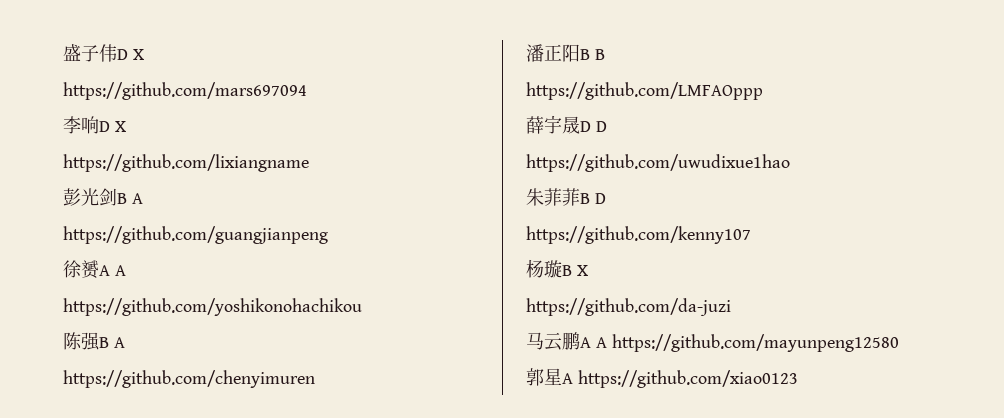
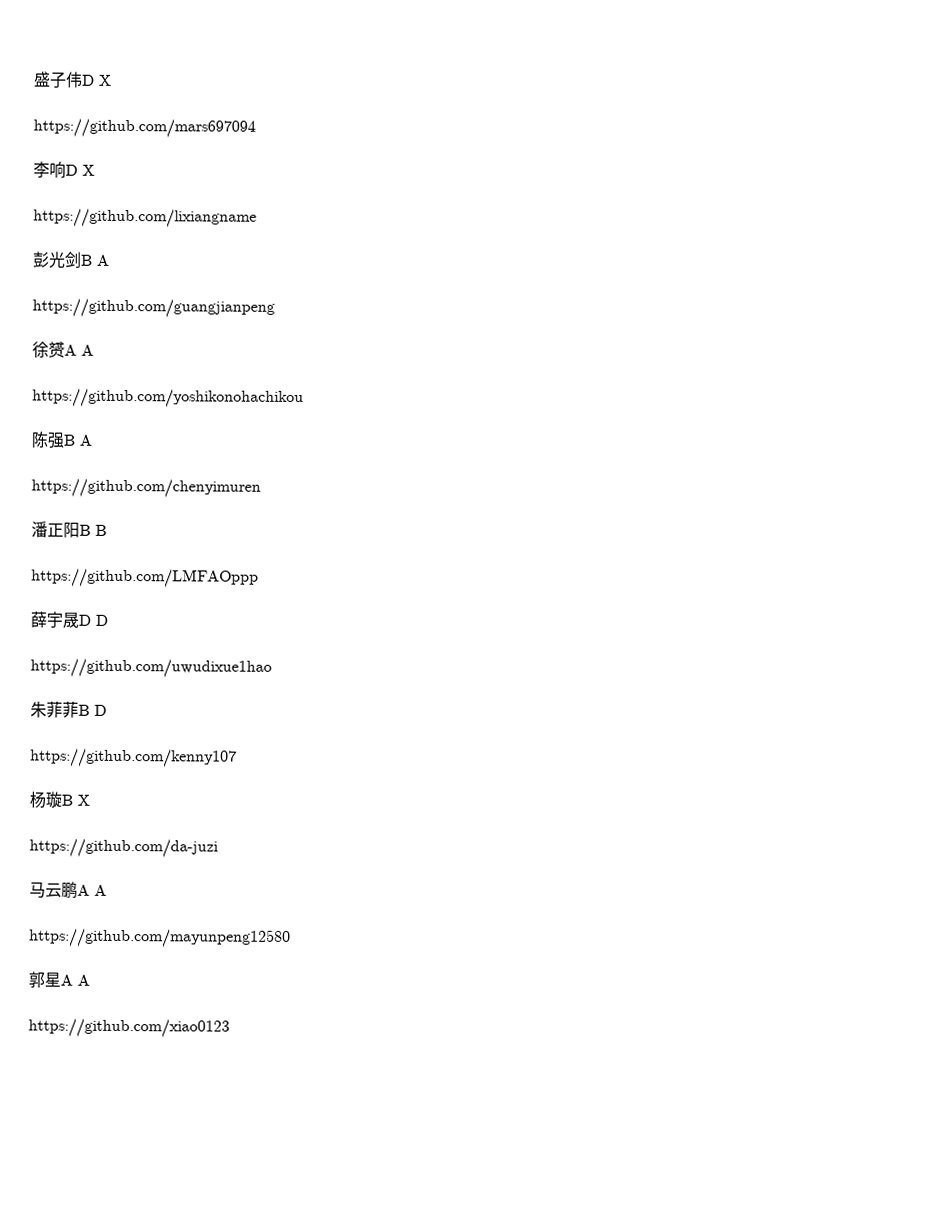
(607, 342) none -> (107, 890) //
(573, 378) none -> [77,974,90,986] A //

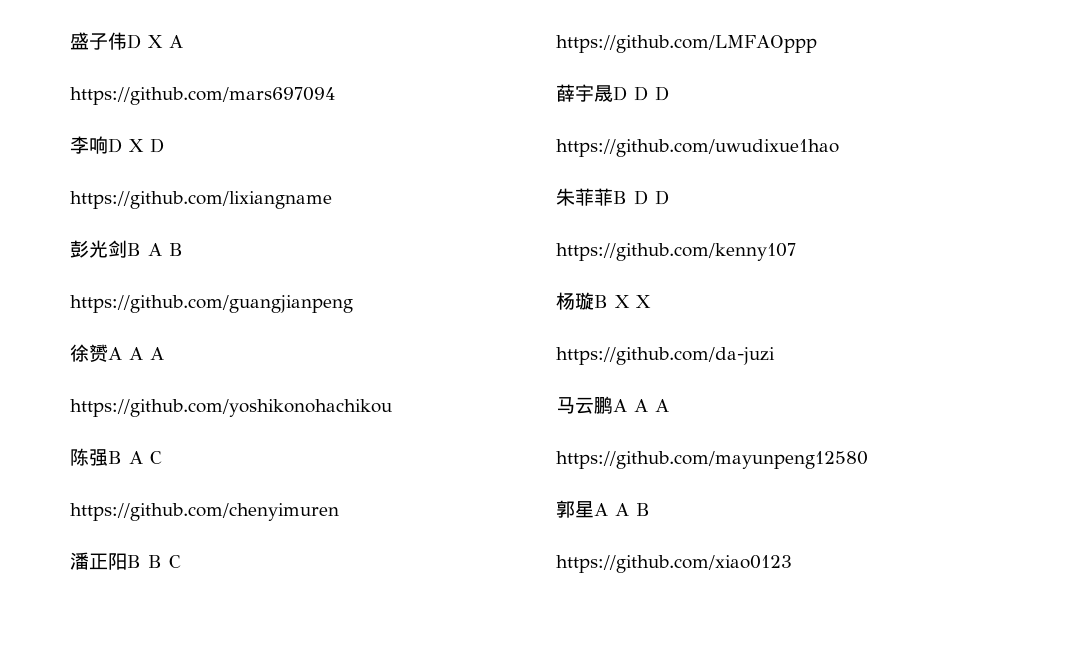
(112, 80) none -> [169,35,183,48] A
(95, 170) none -> [150,138,164,153] D
(110, 260) none -> [169,243,183,256] B
(94, 350) none -> [150,347,164,360] A
(92, 440) none -> [150,451,162,464] C
(107, 530) none -> [169,555,181,568] C
(108, 620) none -> [655,86,669,101] D
(107, 710) none -> [655,190,669,205] D
(90, 800) none -> [636,295,651,308] X
(107, 890) none -> [655,399,669,412] A
(90, 980) none -> [636,503,650,516] B

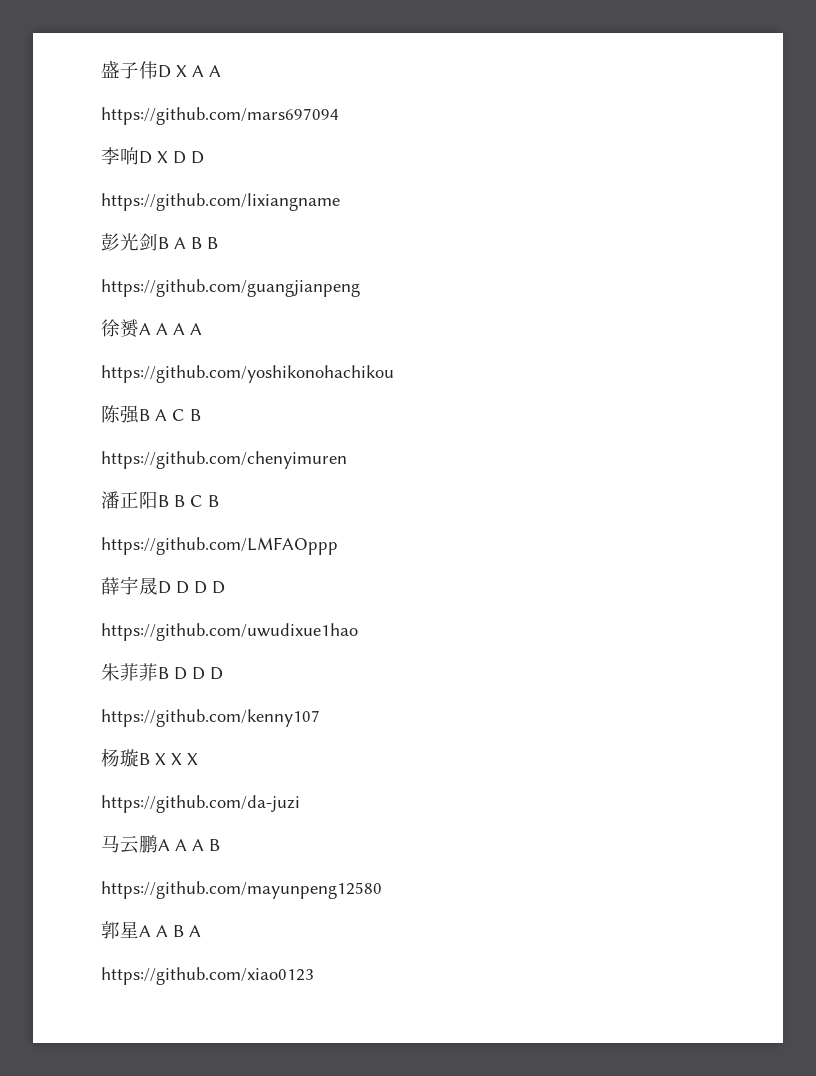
(183, 41) none -> [209,65,221,77] A
(164, 145) none -> [191,151,204,164] D
(183, 249) none -> [207,237,218,249] B
(164, 353) none -> [190,323,202,335] A
(162, 457) none -> [190,409,201,421] B
(181, 561) none -> [208,495,219,507] B
(669, 93) none -> [212,581,225,594] D
(669, 197) none -> [210,667,223,680] D
(651, 301) none -> [187,753,198,765] X
(669, 405) none -> [209,839,220,851] B
(650, 509) none -> [189,925,201,937] A

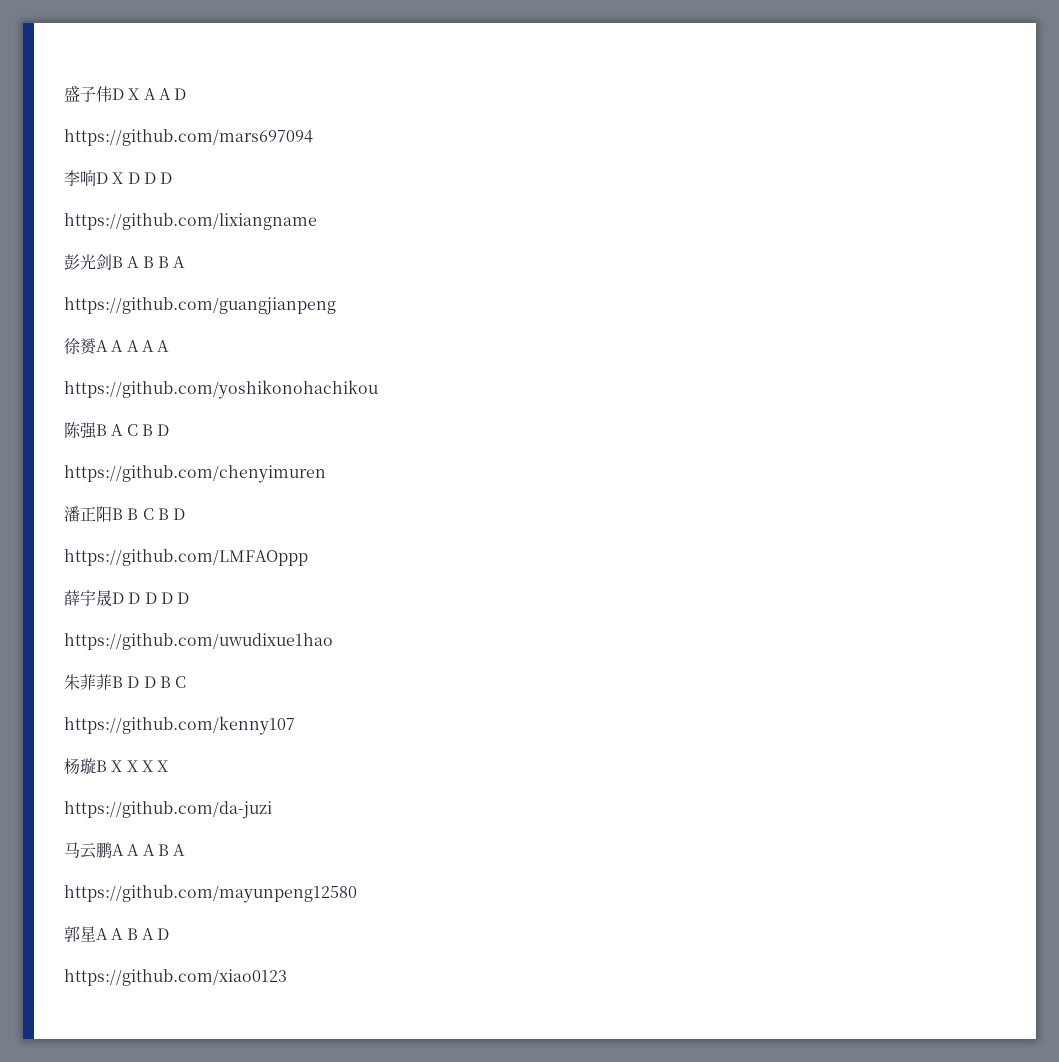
(221, 71) none -> [174,88,187,100] D
(204, 157) none -> [160,172,173,184] D
(218, 243) none -> [173,256,186,268] A
(202, 329) none -> [157,340,170,352] A
(201, 415) none -> [157,424,170,436] D
(219, 501) none -> [173,508,186,520] D
(225, 587) none -> [177,592,190,604] D
[210,667,223,680] D -> [159,676,187,688] B C
(198, 759) none -> [157,760,169,772] X
(220, 845) none -> [173,844,186,856] A
(201, 931) none -> [157,928,170,940] D

